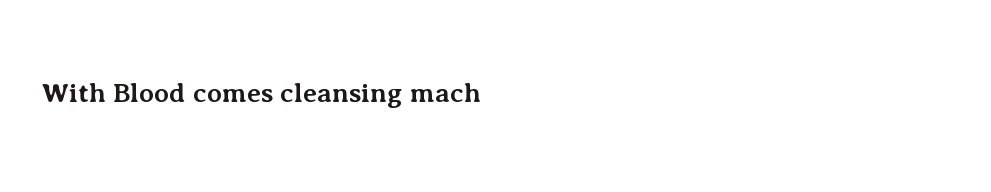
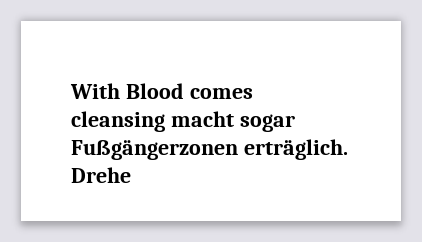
[409,83,481,102] mach -> [170,111,295,132] [71,139,348,160] [71,167,131,183] macht sogar Fußgängerzonen erträglich. Drehe

